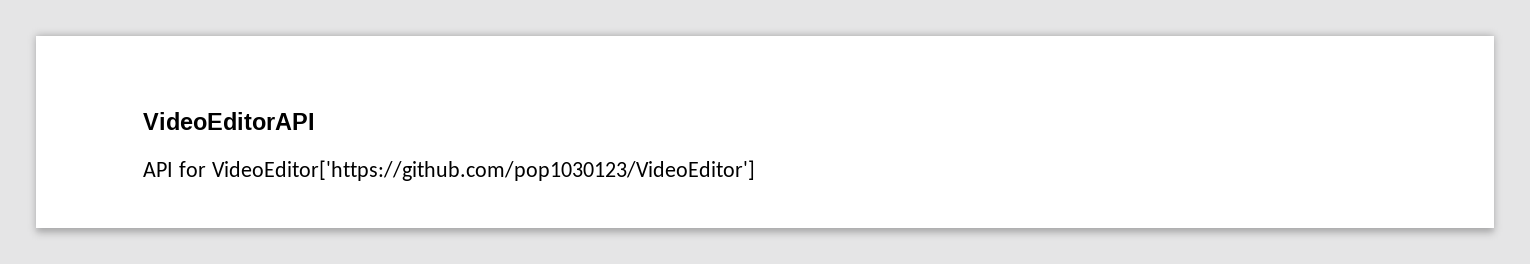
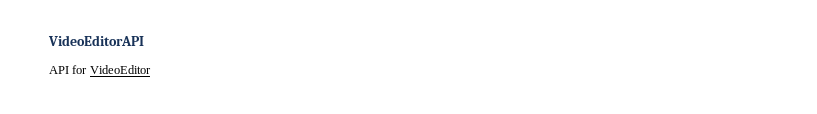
[211,160,755,181] VideoEditor['https://github.com/pop1030123/VideoEditor'] -> [89,65,151,74] VideoEditor

